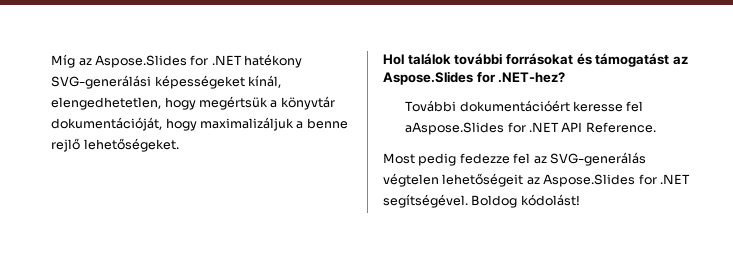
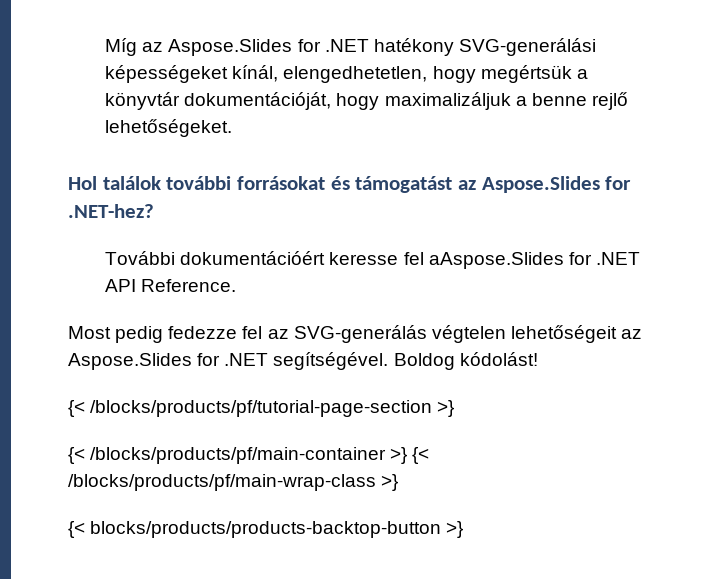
(580, 200) none -> [68,400,455,417] [68,447,430,464] [68,474,399,491] [68,521,464,538] // {< /blocks/products/pf/tutorial-page-section >} // {< /blocks/products/pf/main-container >} {< /blocks/products/pf/main-wrap-class >} // {< blocks/products/products-backtop-button >}

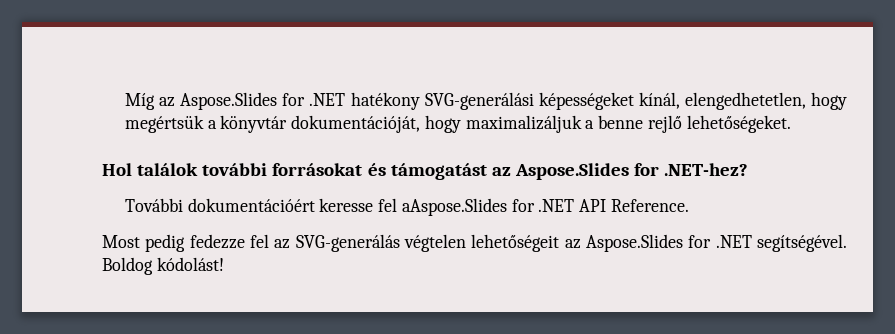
[68,400,455,417] [68,447,430,464] [68,474,399,491] [68,521,464,538] // {< /blocks/products/pf/tutorial-page-section >} // {< /blocks/products/pf/main-container >} {< /blocks/products/pf/main-wrap-class >} // {< blocks/products/products-backtop-button >} -> (224, 264) none

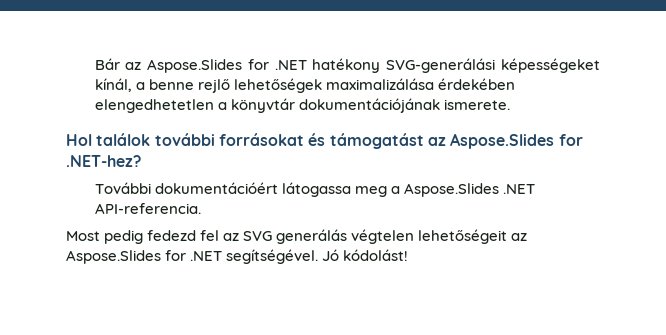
[125,93,156,110] Míg -> [94,58,120,70] Bár
[684,92,847,110] [125,115,791,133] elengedhetetlen, hogy megértsük a könyvtár dokumentációját, hogy maximalizáljuk a benne rejlő lehetőségeket. -> [135,78,515,93] [94,98,510,113] a benne rejlő lehetőségek maximalizálása érdekében elengedhetetlen a könyvtár dokumentációjának ismerete.
[319,198,689,216] keresse fel aAspose.Slides for .NET API Reference. -> [281,182,535,197] [94,203,201,214] látogassa meg a Aspose.Slides .NET API-referencia.
[189,234,245,249] fedezze -> [147,230,197,241] fedezd
[295,234,400,252] SVG-generálás -> [243,229,348,244] SVG generálás
[102,257,153,275] Boldog -> [322,249,340,261] Jó

